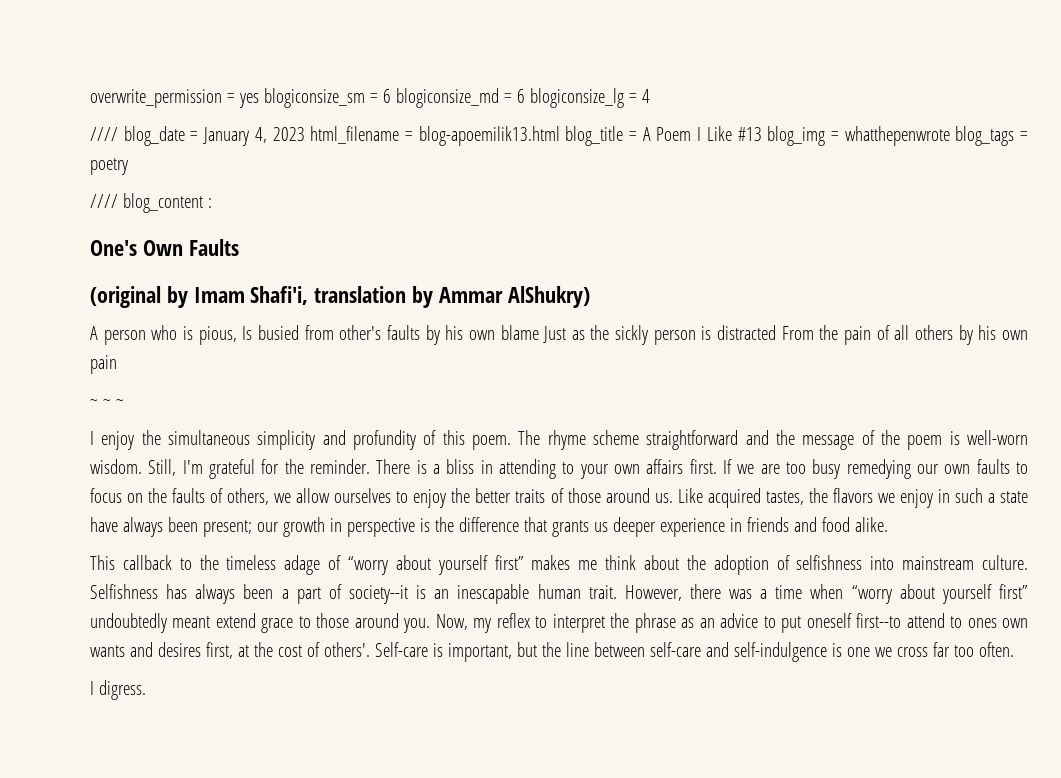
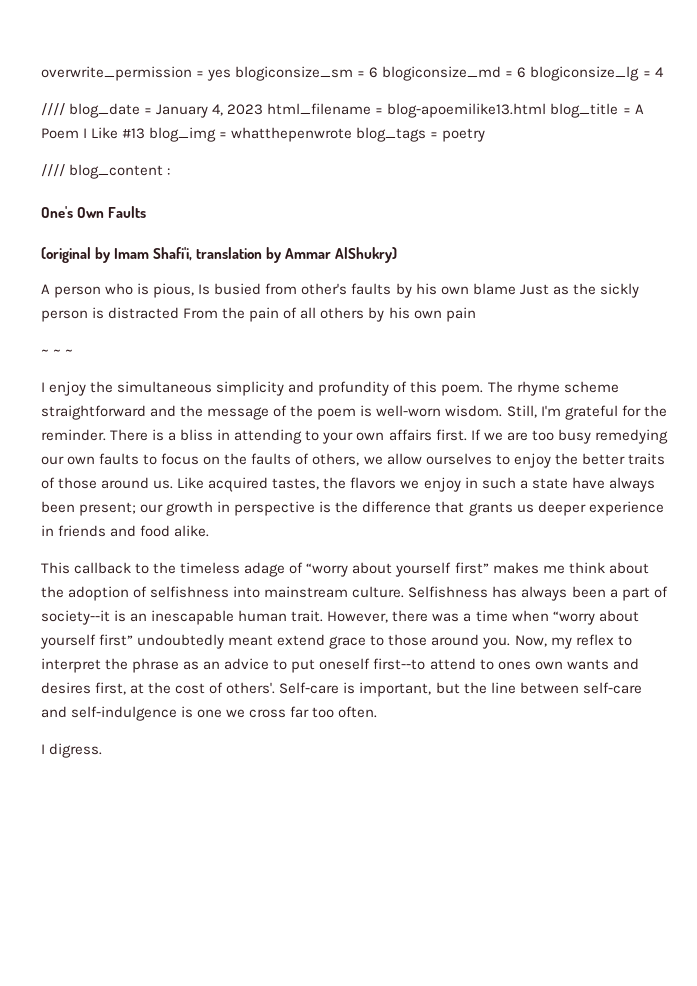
[418,126,560,146] blog-apoemilik13.html -> [387,103,547,118] blog-apoemilike13.html

